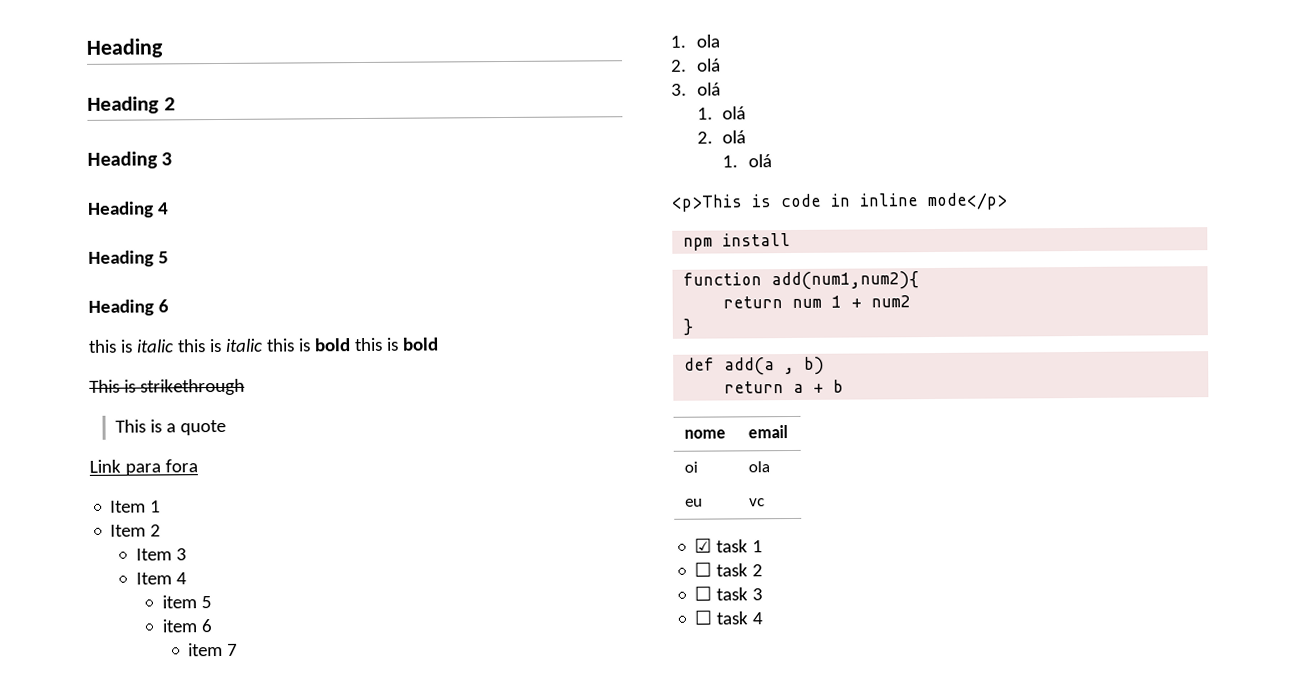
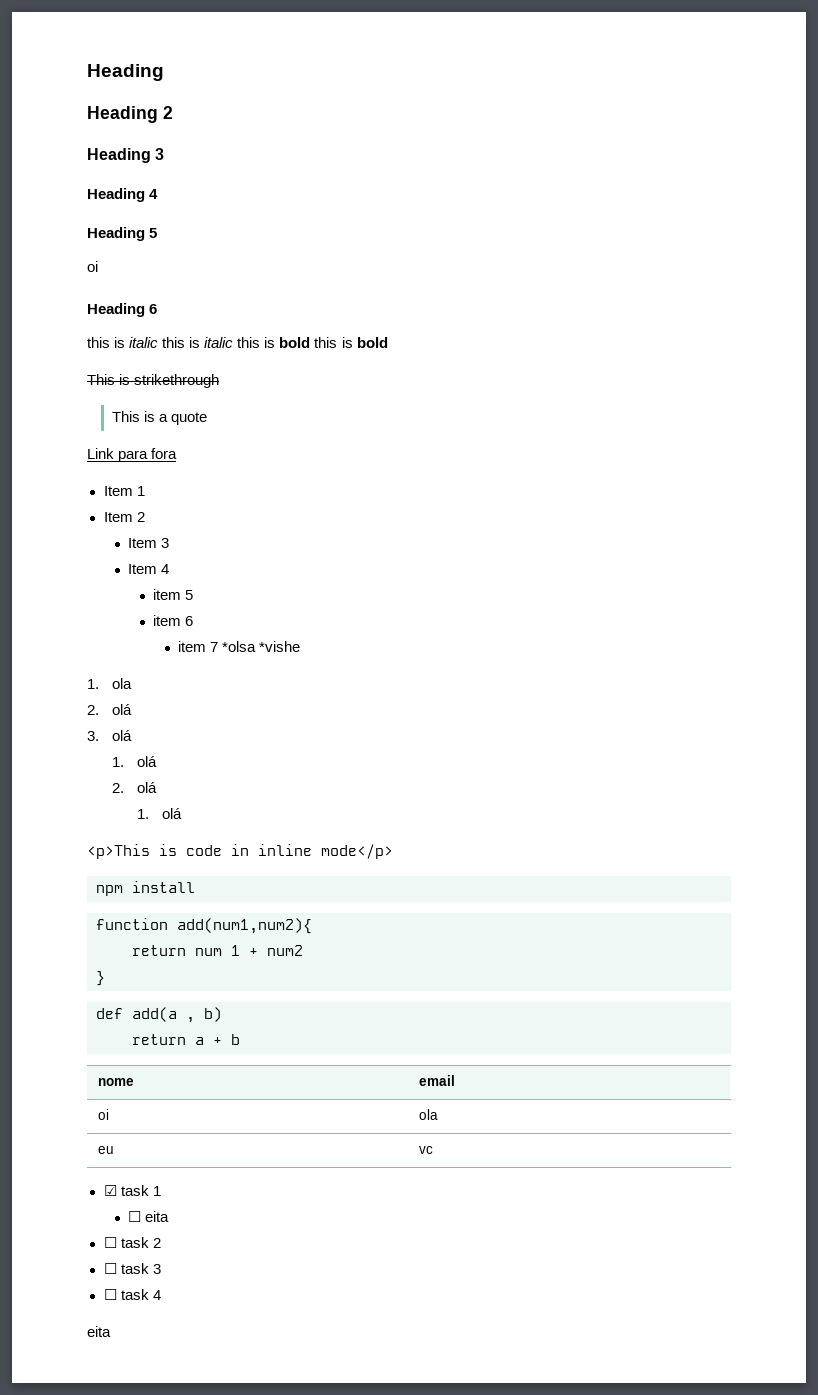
(169, 257) none -> [87,261,98,272] // oi
(239, 649) none -> [222,641,301,652] *olsa *vishe
(764, 546) none -> [128,1211,170,1222] // ☐ eita
(764, 618) none -> [87,1326,111,1337] // eita

